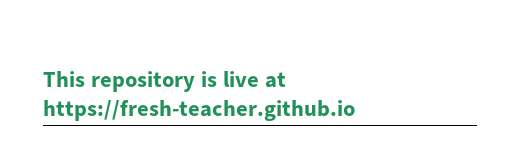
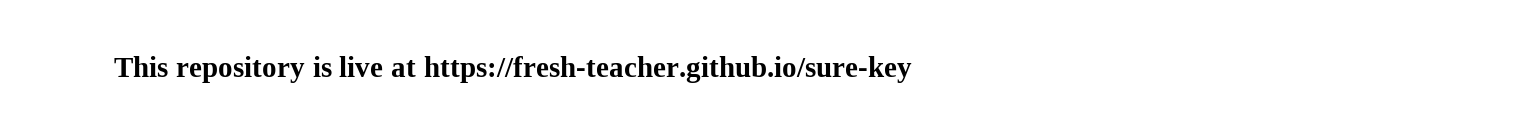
[43,100,355,121] https://fresh-teacher.github.io -> [424,56,913,83] https://fresh-teacher.github.io/sure-key

